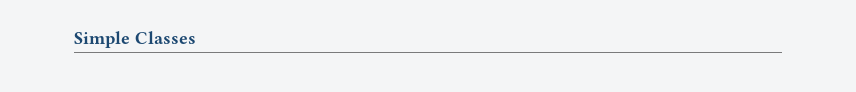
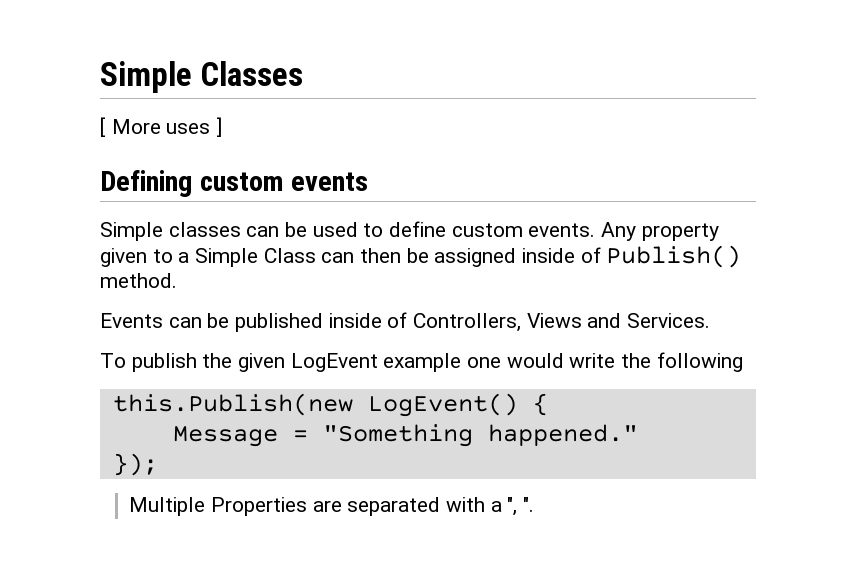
(196, 37) none -> [100,117,223,137] [100,170,369,197] [100,221,719,241] [100,245,742,268] [100,273,177,288] [100,312,711,332] [100,352,743,372] [112,393,548,417] [172,424,638,447] [112,453,158,476] [129,497,534,516] // [ More uses ] // Defining custom events // Simple classes can be used to define custom events. Any property given to a Simple Class can then be assigned inside of Publish() method. // Events can be published inside of Controllers, Views and Services. // To publish the given LogEvent example one would write the following // this.Publish(new LogEvent() { // Message = "Something happened." // }); // Multiple Properties are separated with a ", ".

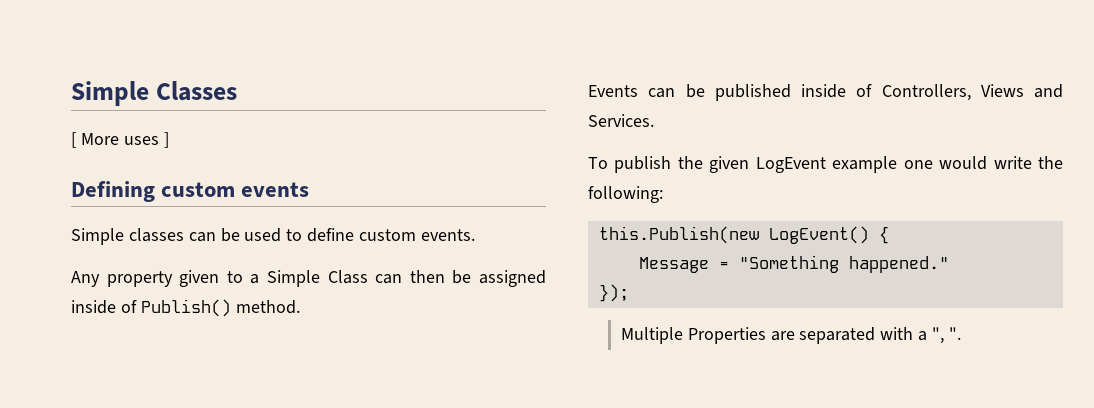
(596, 230) none -> (475, 235) //
[656,352,743,372] following -> [588,186,663,203] following:

